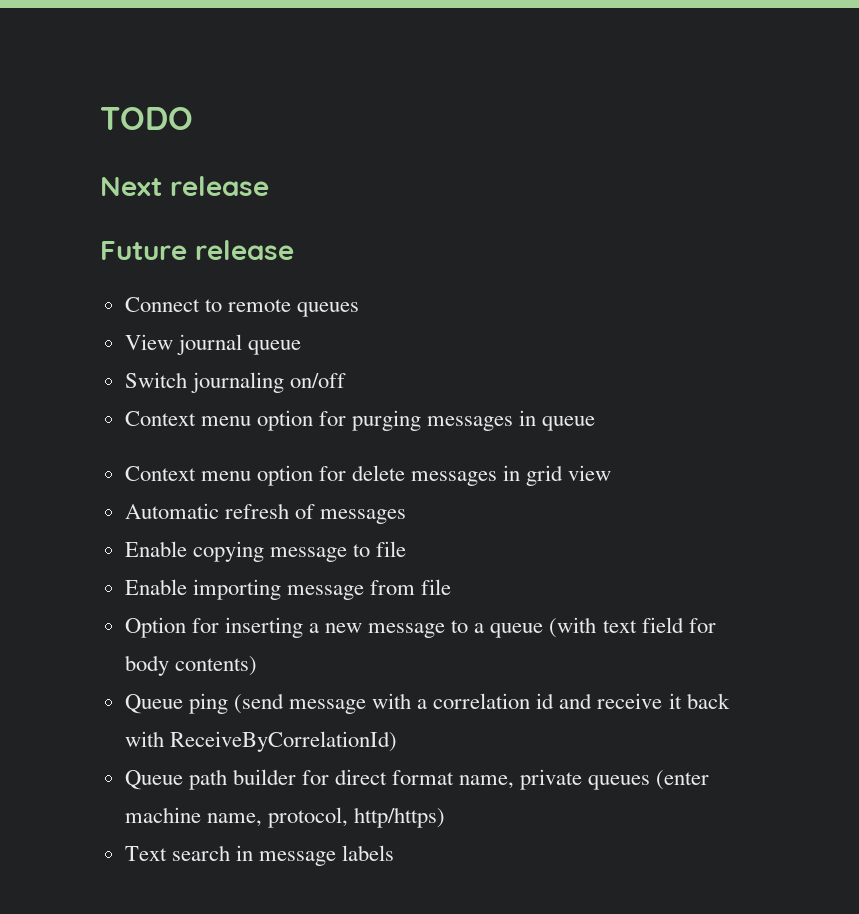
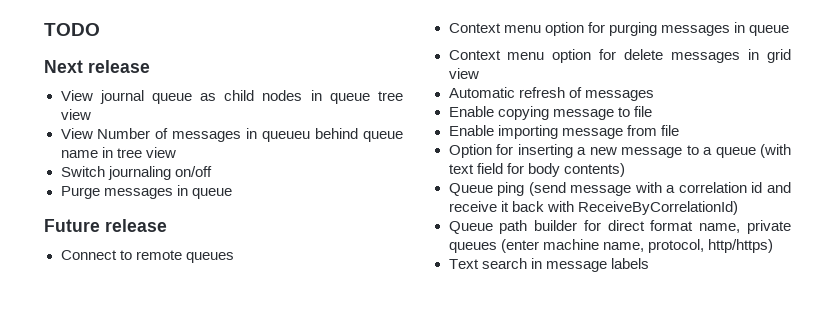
(269, 186) none -> [60,90,403,104] [60,109,91,120] [60,128,404,142] [60,147,176,158] [60,166,212,180] [60,185,232,199] // View journal queue as child nodes in queue tree view // View Number of messages in queueu behind queue name in tree view // Switch journaling on/off // Purge messages in queue
[124,334,301,355] [124,372,346,393] // View journal queue // Switch journaling on/off -> (234, 257) none

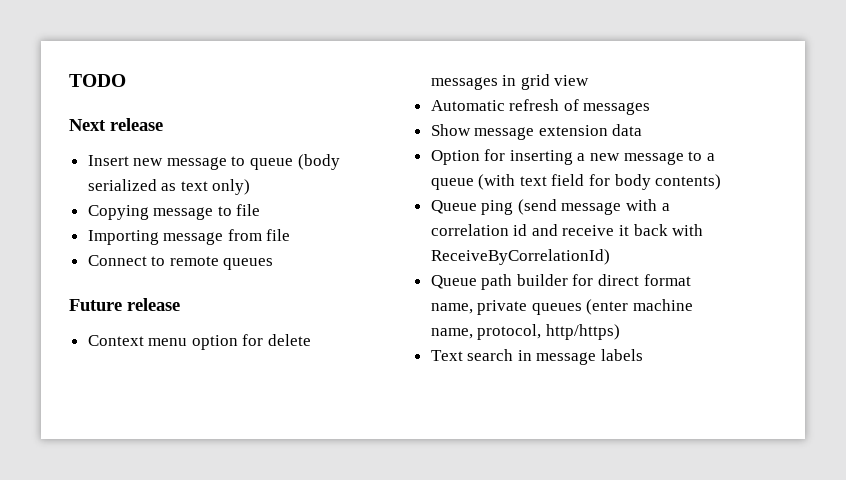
[60,90,403,104] [60,109,91,120] [60,128,404,142] [60,147,176,158] [60,166,212,180] [60,185,232,199] [44,219,167,232] [60,250,234,263] [448,22,789,36] View journal queue as child nodes in queue tree view // View Number of messages in queueu behind queue name in tree view // Switch journaling on/off // Purge messages in queue // Future release // Connect to remote queues // Context menu option for purging messages in queue -> [87,154,340,170] [87,179,251,195] [87,204,261,220] [87,229,291,245] [87,255,274,270] [69,298,180,311] Insert new message to queue (body serialized as text only) // Copying message to file // Importing message from file // Connect to remote queues // Future release
[448,106,652,120] [448,125,679,139] Enable copying message to file // Enable importing message from file -> [430,124,643,140] Show message extension data

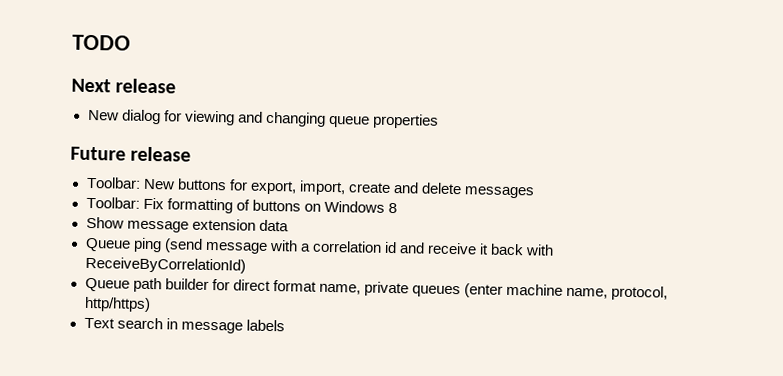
[87,154,340,170] [87,179,251,195] [87,204,261,220] [87,229,291,245] [87,255,274,270] [69,298,180,311] [87,334,312,350] [430,74,590,90] [430,99,651,115] [430,124,643,140] [430,149,715,165] [430,174,722,190] Insert new message to queue (body serialized as text only) // Copying message to file // Importing message from file // Connect to remote queues // Future release // Context menu option for delete messages in grid view // Automatic refresh of messages // Show message extension data // Option for inserting a new message to a queue (with text field for body contents) -> [87,109,439,129] [70,146,192,162] [85,176,535,199] [85,196,397,214] [85,216,289,233] New dialog for viewing and changing queue properties // Future release // Toolbar: New buttons for export, import, create and delete messages // Toolbar: Fix formatting of buttons on Windows 8 // Show message extension data

